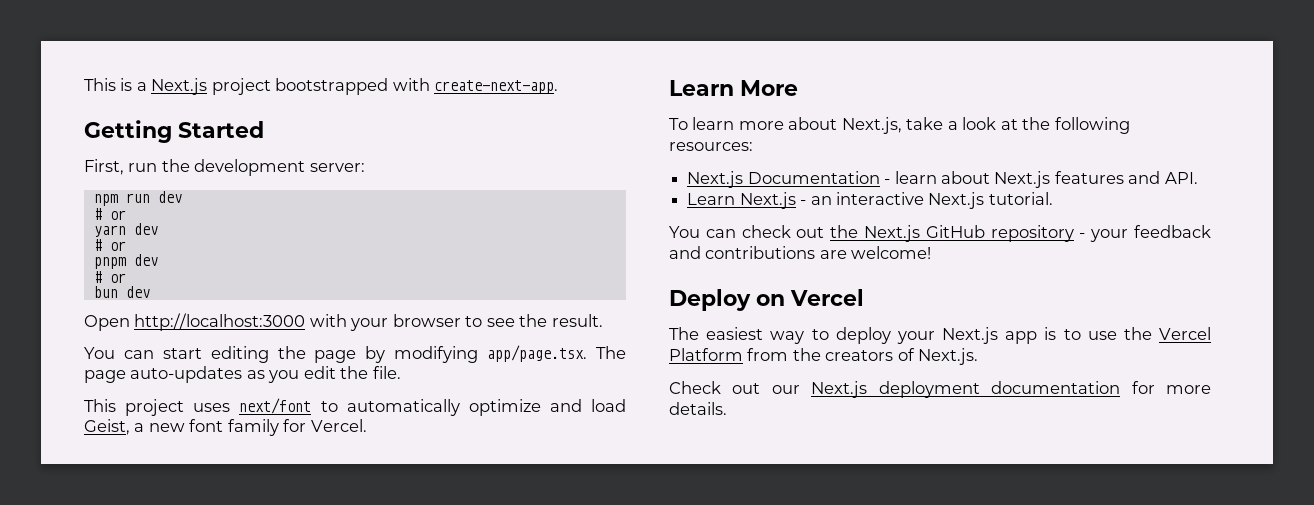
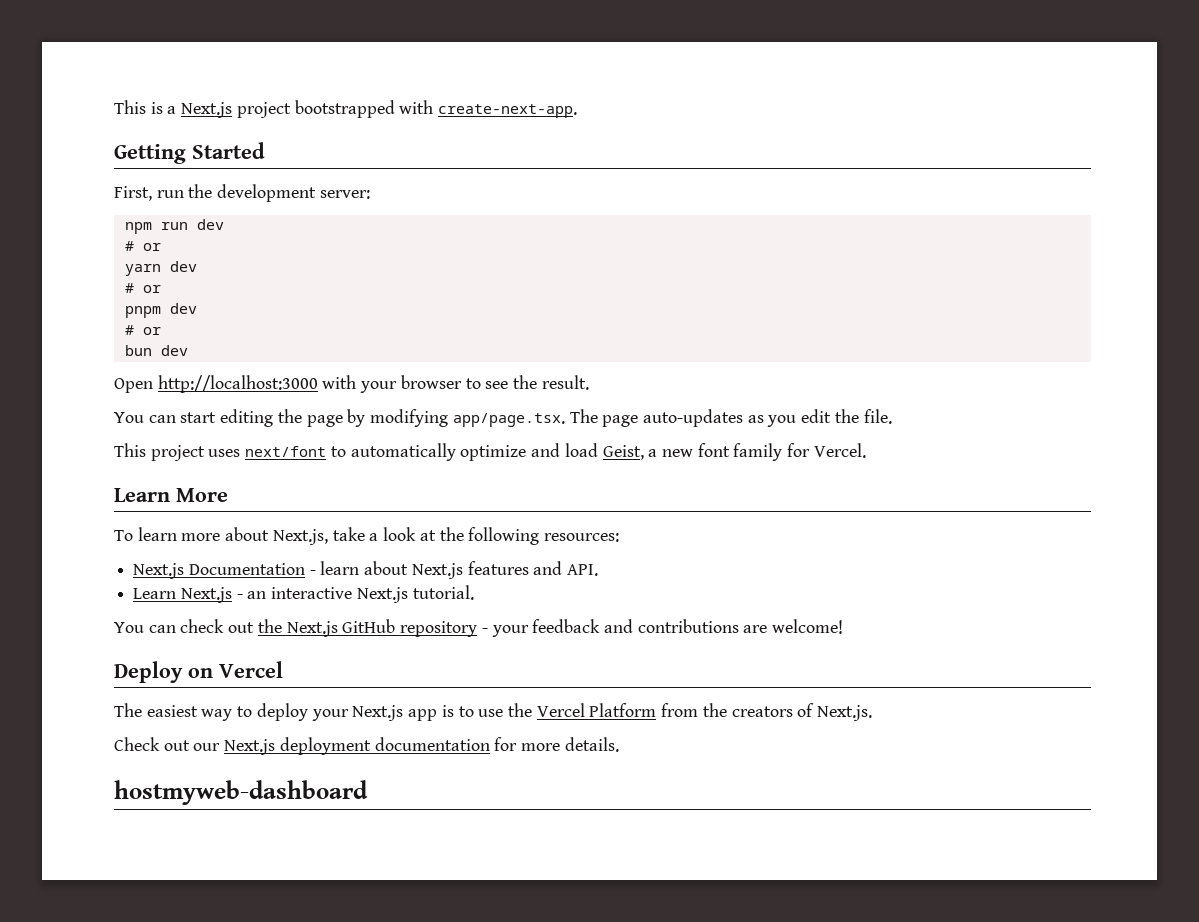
(727, 408) none -> [114,780,368,805] // hostmyweb-dashboard

